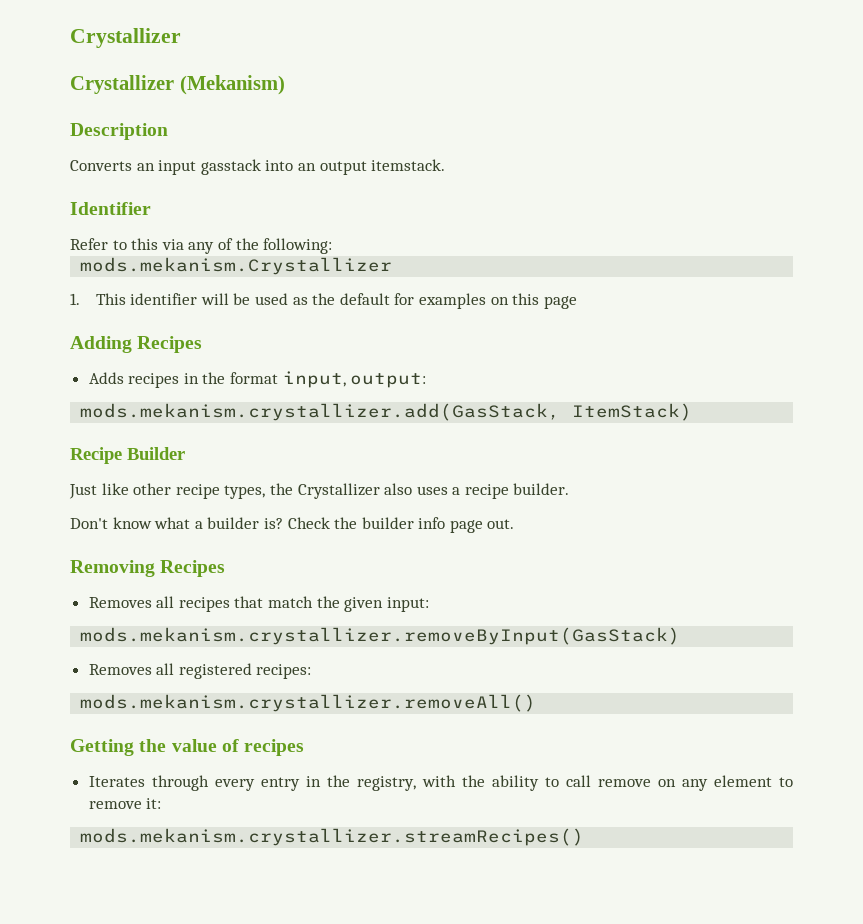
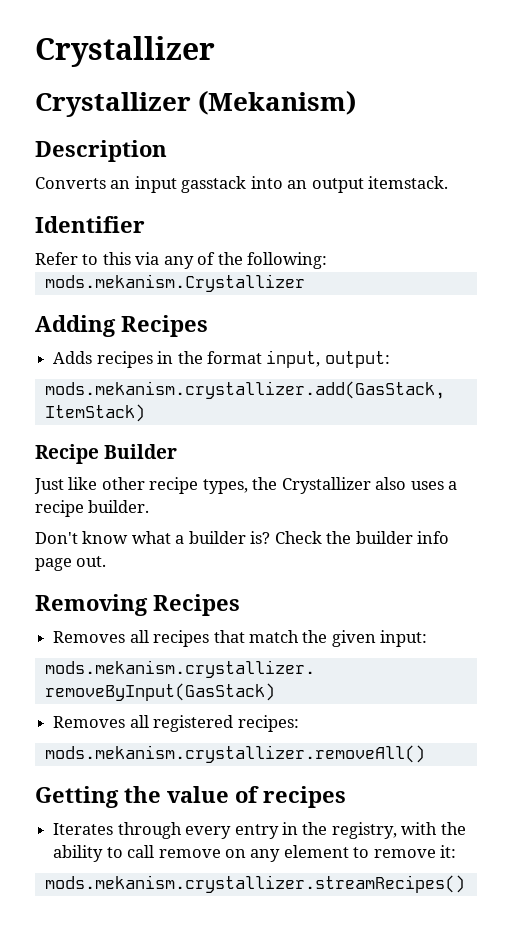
[70,293,577,309] // 1. This identifier will be used as the default for examples on this page -> (305, 283) none

